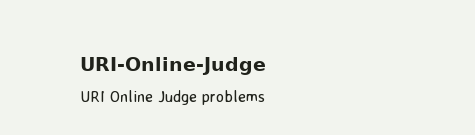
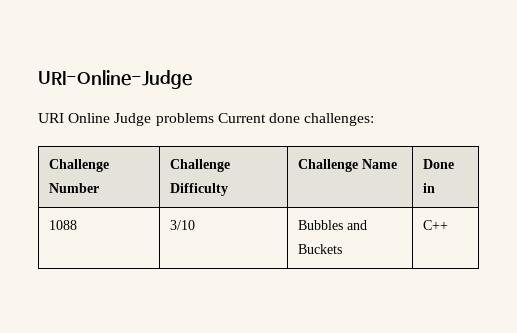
(265, 97) none -> [217,113,375,126] [48,159,109,172] [48,183,99,193] [169,159,230,172] [169,183,228,196] [297,159,397,172] [422,159,454,169] [422,183,435,193] [48,220,77,230] [169,220,195,230] [297,220,367,230] [297,244,342,254] [422,220,448,230] Current done challenges: // Challenge Number | Challenge Difficulty | Challenge Name | Done in // 1088 | 3/10 | Bubbles and Buckets | C++

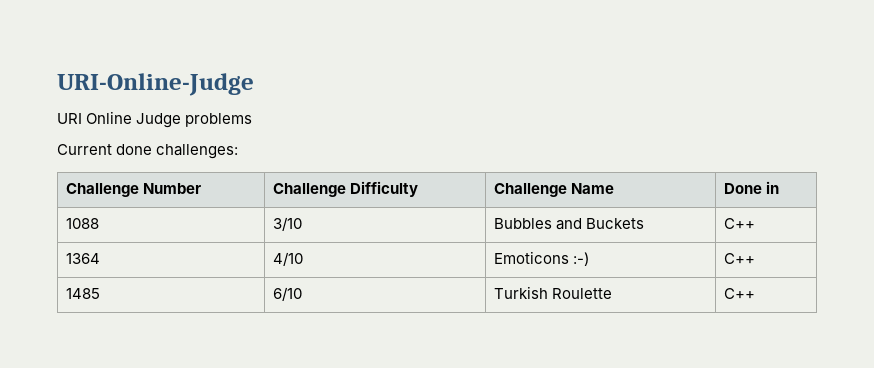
(214, 119) none -> (253, 120) //
(448, 225) none -> [65,253,100,264] [272,252,303,266] [493,251,590,266] [723,253,755,264] [65,288,100,299] [272,287,302,301] [493,286,613,299] [723,288,755,299] // 1364 | 4/10 | Emoticons :-) | C++ // 1485 | 6/10 | Turkish Roulette | C++

